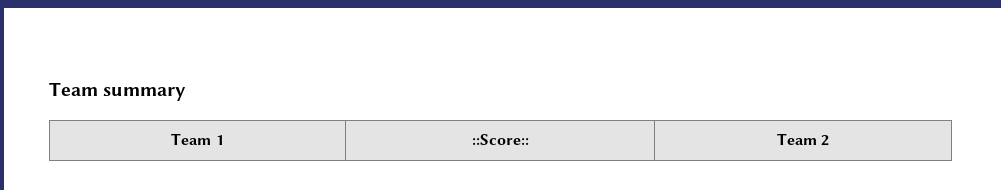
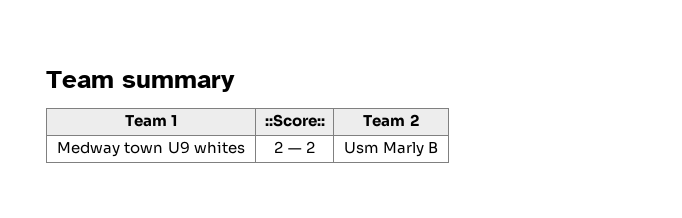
(830, 140) none -> [57,141,245,157] [274,141,315,153] [343,142,439,157] // Medway town U9 whites | 2 — 2 | Usm Marly B

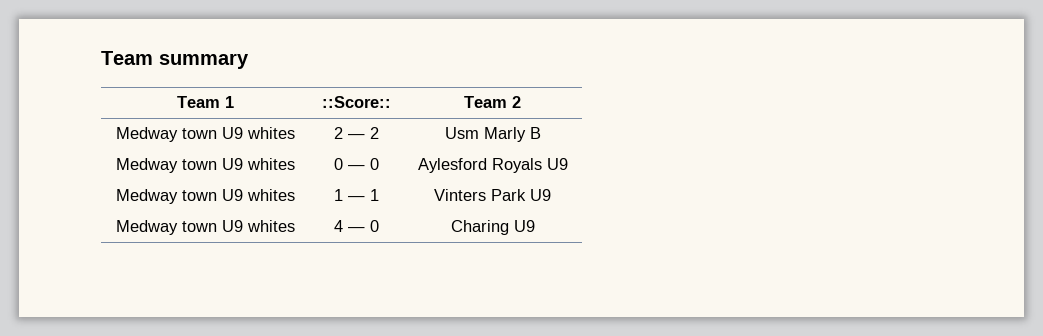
(439, 148) none -> [115,158,295,173] [333,158,379,170] [417,158,568,173] [115,189,295,204] [333,189,379,201] [434,189,551,201] [115,220,295,235] [333,220,379,232] [450,220,535,235] // Medway town U9 whites | 0 — 0 | Aylesford Royals U9 // Medway town U9 whites | 1 — 1 | Vinters Park U9 // Medway town U9 whites | 4 — 0 | Charing U9

